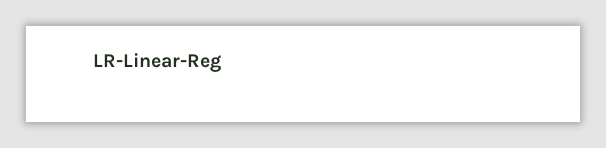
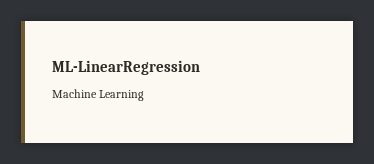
[93,53,221,72] LR-Linear-Reg -> [52,60,200,75] [52,89,145,101] ML-LinearRegression // Machine Learning

